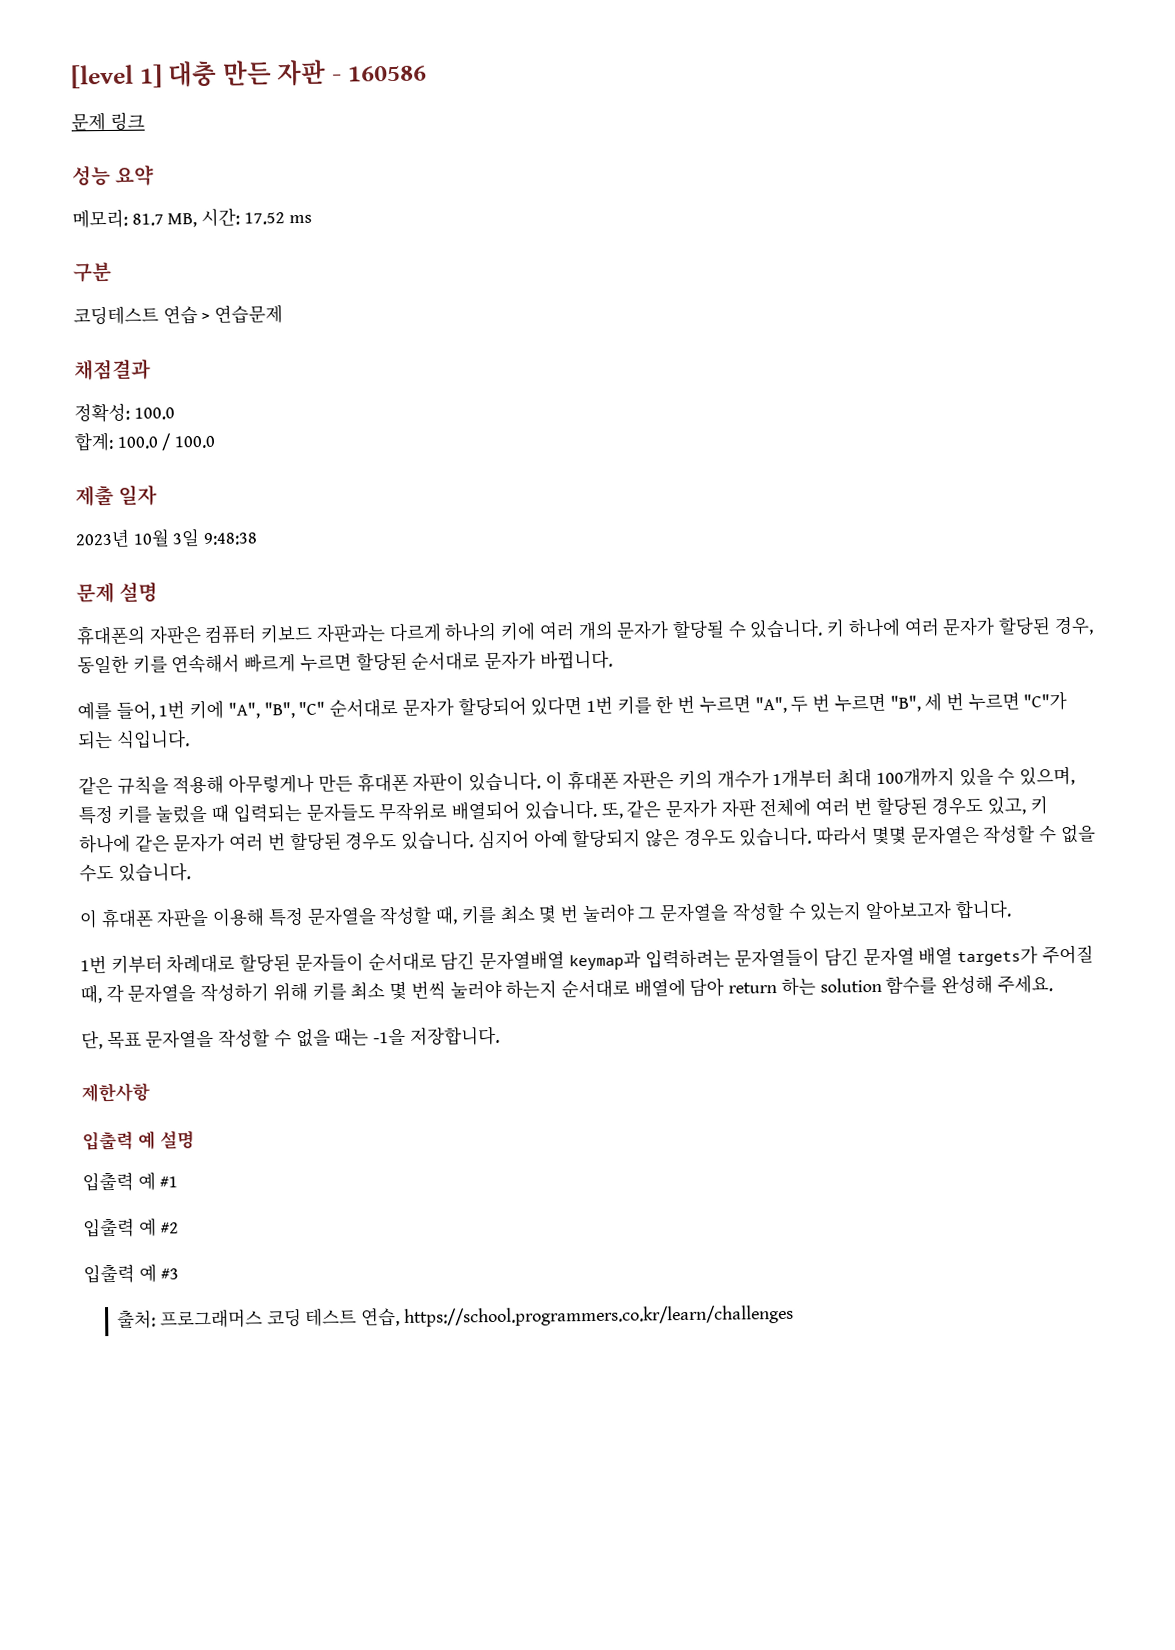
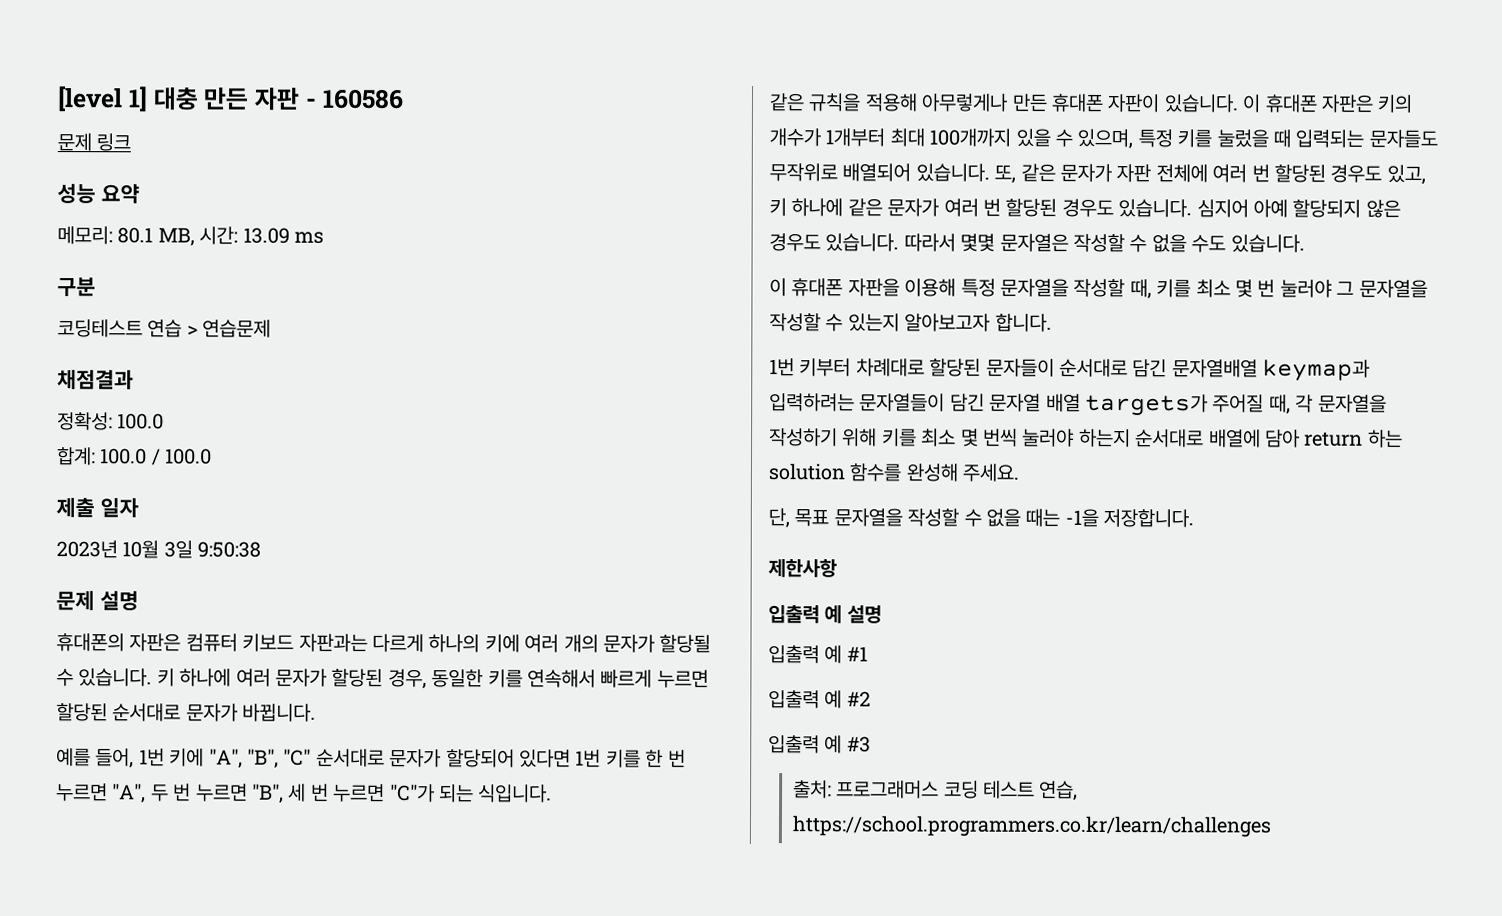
[131,213,164,226] 81.7 -> [117,227,154,244] 80.1
[243,212,285,225] 17.52 -> [242,227,290,244] 13.09
[203,532,259,546] 9:48:38 -> [197,541,262,558] 9:50:38

